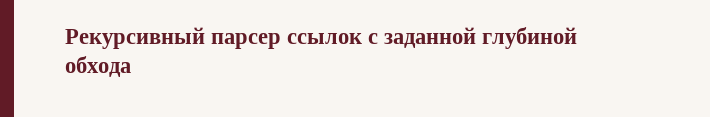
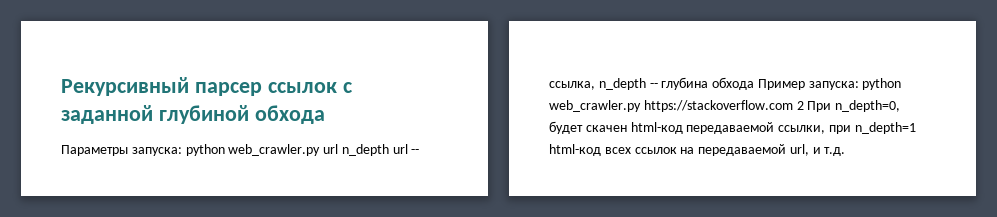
(131, 66) none -> [61,144,420,156] [549,77,902,90] [549,100,901,112] [549,121,916,134] [549,144,846,156] // Параметры запуска: python web_crawler.py url n_depth url -- ссылка, n_depth -- глубина обхода Пример запуска: python web_crawler.py https://stackoverflow.com 2 При n_depth=0, будет скачен html-код передаваемой ссылки, при n_depth=1 html-код всех ссылок на передаваемой url, и т.д.

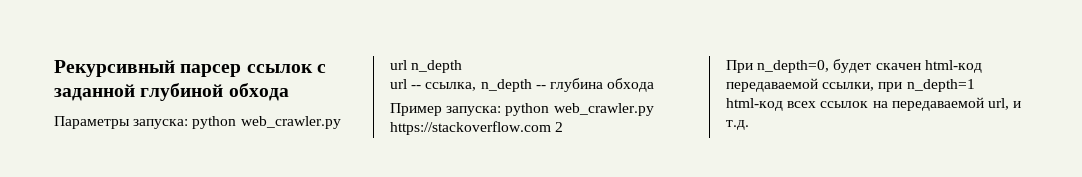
(389, 150) none -> (463, 66) //
(755, 83) none -> (655, 85) //
(804, 105) none -> (564, 127) //

